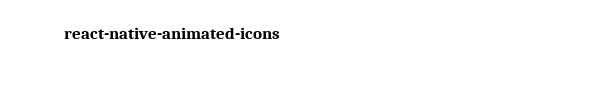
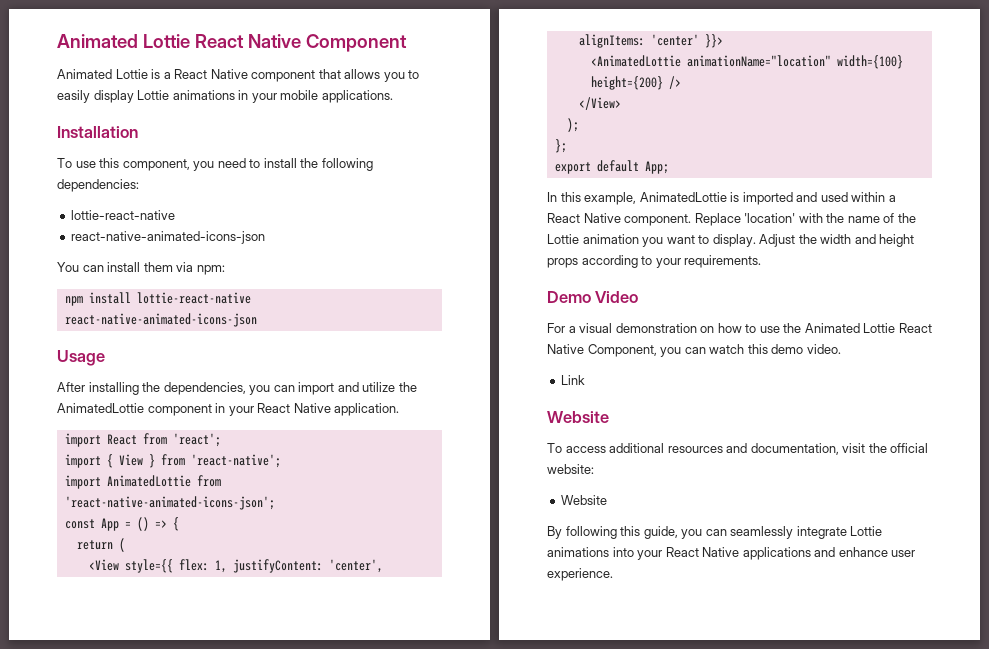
[64,27,280,39] react-native-animated-icons -> [57,34,407,52] [57,69,420,82] [57,90,393,103] [57,126,138,138] [57,158,373,171] [57,179,139,192] [71,210,176,220] [71,231,266,244] [57,262,225,275] [64,292,251,306] [64,313,257,327] [57,350,105,366] [57,382,417,395] [57,403,400,416] [64,433,221,447] [64,454,281,468] [64,475,221,489] [64,496,275,510] [64,517,179,531] [76,538,125,552] [88,559,383,573] [578,34,723,48] [590,55,903,69] [590,76,681,90] [578,97,621,110] [566,118,579,132] [554,139,567,153] [554,160,669,174] [547,192,896,205] [547,213,916,226] [547,234,915,247] [547,255,762,268] [547,291,639,303] [547,323,932,333] [547,344,841,357] [561,375,586,385] [547,411,609,423] [547,443,929,455] [547,464,594,474] [561,495,608,505] [547,526,883,539] [547,547,916,560] [547,568,613,581] Animated Lottie React Native Component // Animated Lottie is a React Native component that allows you to easily display Lottie animations in your mobile applications. // Installation // To use this component, you need to install the following dependencies: // lottie-react-native // react-native-animated-icons-json // You can install them via npm: // npm install lottie-react-native react-native-animated-icons-json // Usage // After installing the dependencies, you can import and utilize the AnimatedLottie component in your React Native application. // import React from 'react'; // import { View } from 'react-native'; // import AnimatedLottie from 'react-native-animated-icons-json'; // const App = () => { // return ( // <View style={{ flex: 1, justifyContent: 'center', alignItems: 'center' }}> // <AnimatedLottie animationName="location" width={100} height={200} /> // </View> // ); // }; // export default App; // In this example, AnimatedLottie is imported and used within a React Native component. Replace 'location' with the name of the Lottie animation you want to display. Adjust the width and height props according to your requirements. // Demo Video // For a visual demonstration on how to use the Animated Lottie React Native Component, you can watch this demo video. // Link // Website // To access additional resources and documentation, visit the official website: // Website // By following this guide, you can seamlessly integrate Lottie animations into your React Native applications and enhance user experience.

